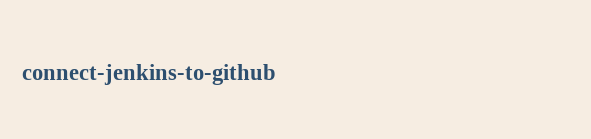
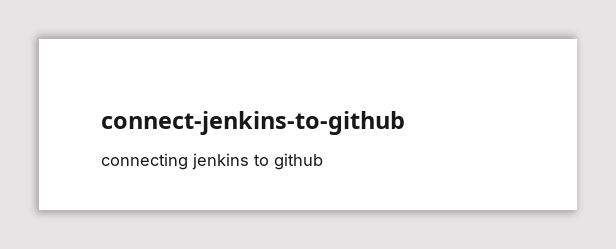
(276, 74) none -> [101,153,323,170] // connecting jenkins to github

